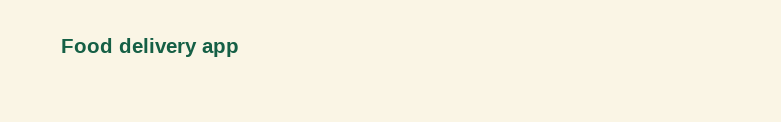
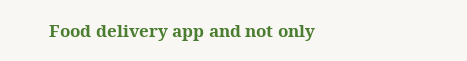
(239, 49) none -> [208,25,315,41] and not only

